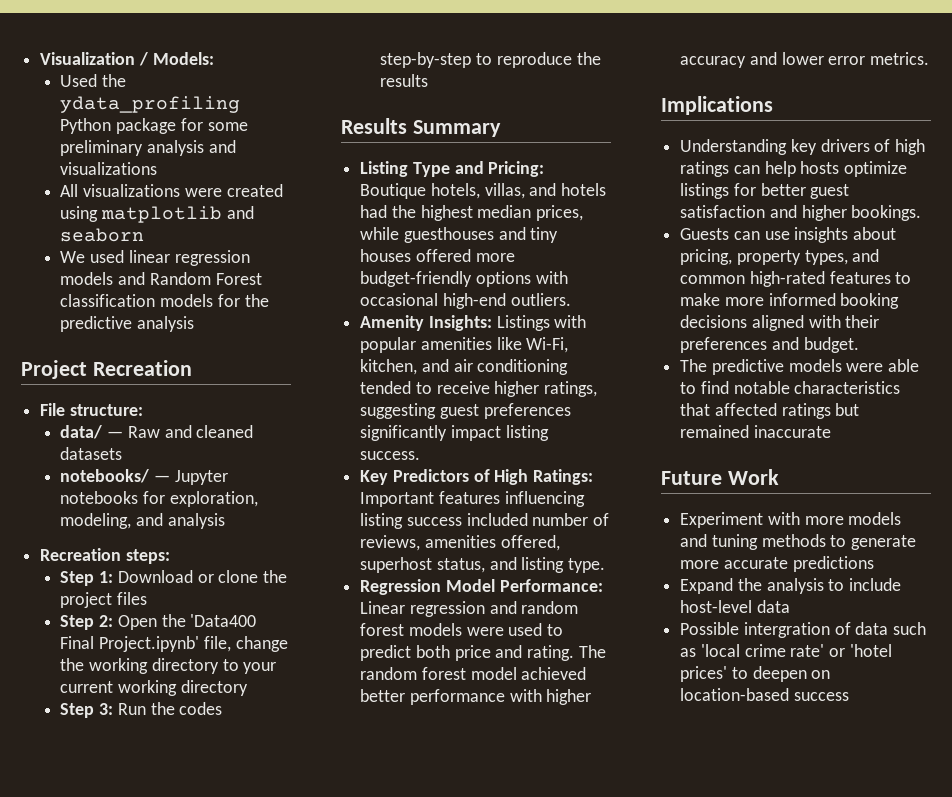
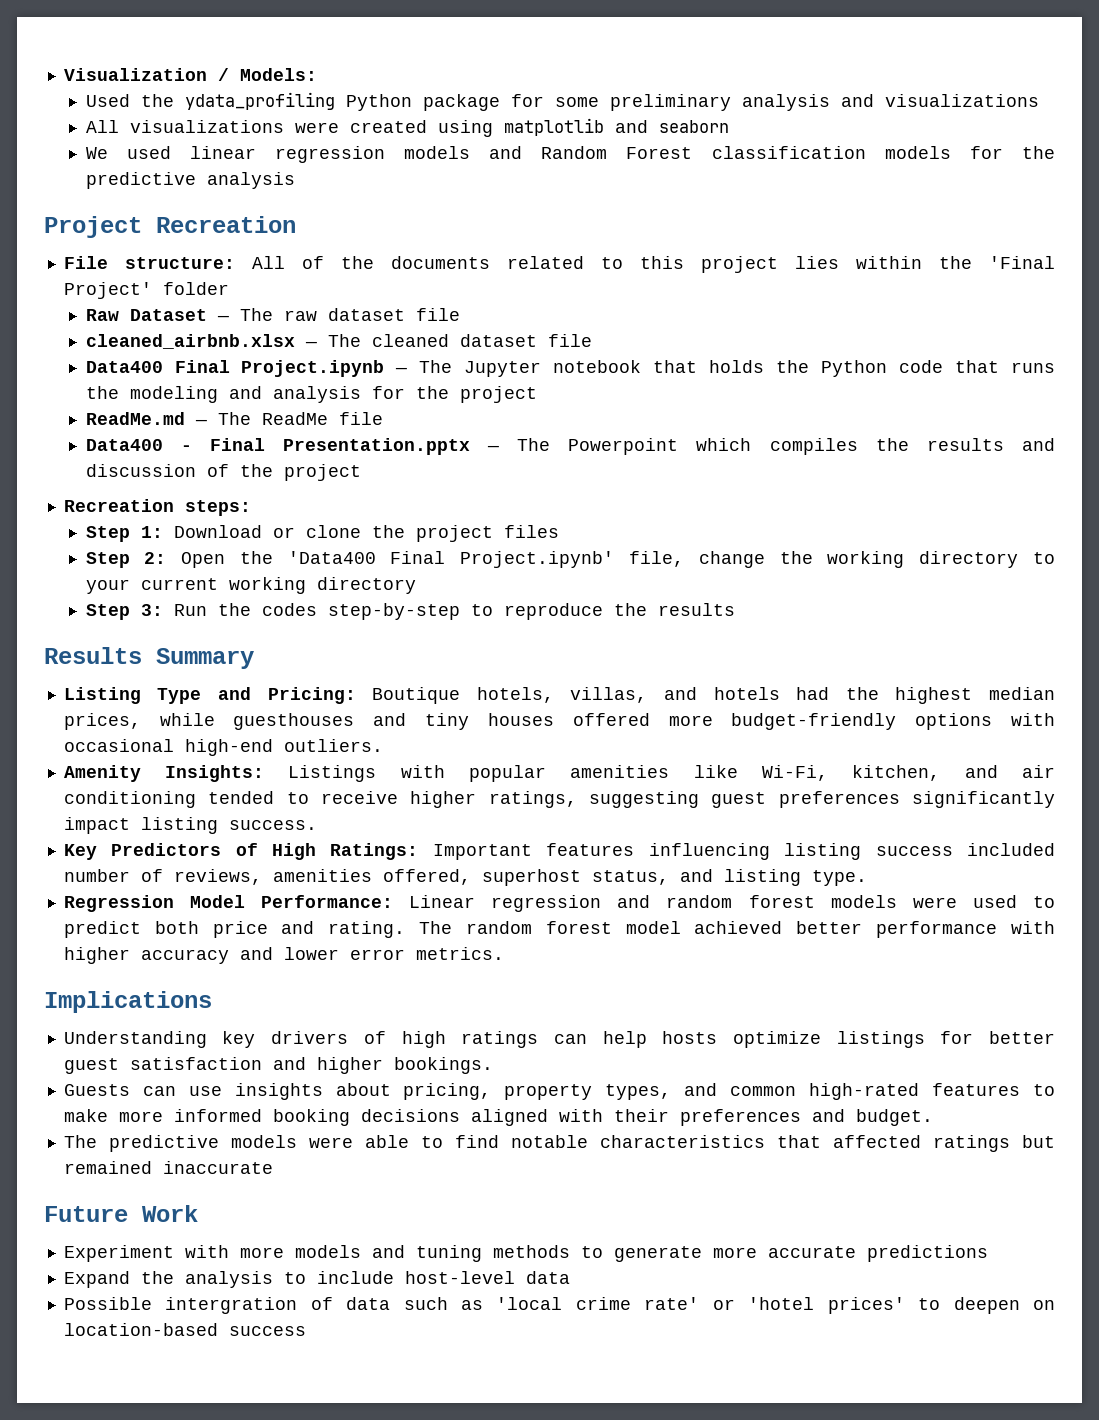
[60,425,254,439] [60,447,123,460] [60,469,228,485] [60,491,258,507] [60,513,225,529] // data/ — Raw and cleaned datasets // notebooks/ — Jupyter notebooks for exploration, modeling, and analysis -> [251,256,1055,273] [63,282,229,299] [85,308,460,321] [85,334,592,349] [85,360,1055,377] [85,386,537,403] [85,412,383,425] [85,438,1056,455] [85,464,361,481] All of the documents related to this project lies within the 'Final Project' folder // Raw Dataset — The raw dataset file // cleaned_airbnb.xlsx — The cleaned dataset file // Data400 Final Project.ipynb — The Jupyter notebook that holds the Python code that runs the modeling and analysis for the project // ReadMe.md — The ReadMe file // Data400 - Final Presentation.pptx — The Powerpoint which compiles the results and discussion of the project

